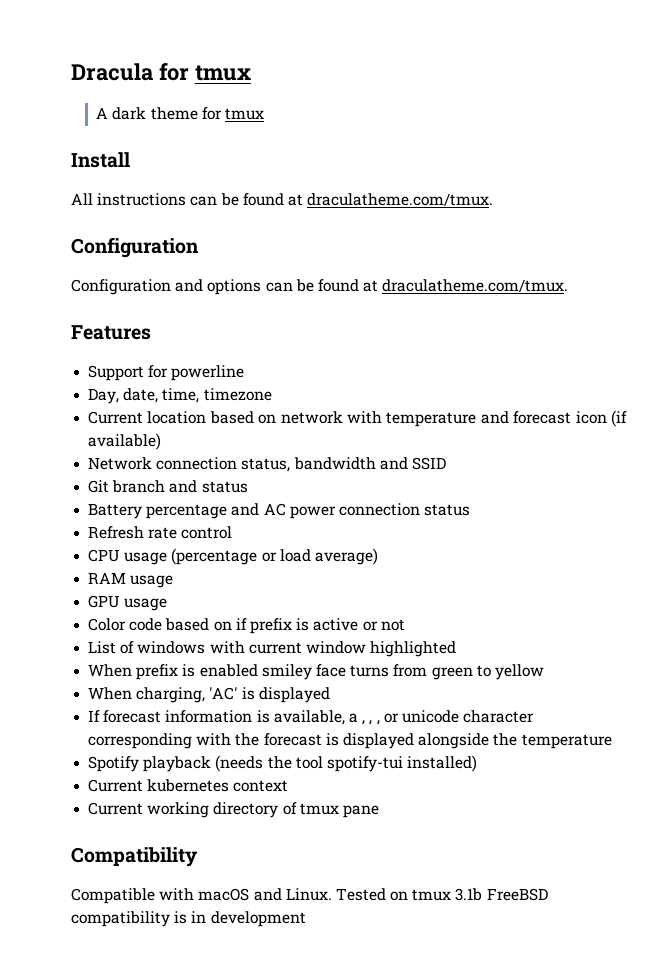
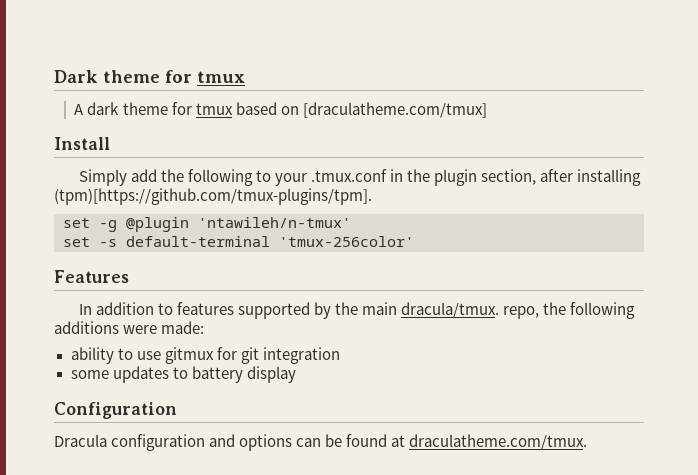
[71,63,153,81] Dracula -> [54,70,160,83] Dark theme
[71,152,130,168] [71,193,494,206] // Install // All instructions can be found at draculatheme.com/tmux. -> [235,102,487,118] [54,137,110,150] [78,169,642,186] [54,188,372,205] [63,217,351,232] [63,236,414,247] [54,270,129,283] [78,302,636,319] [54,321,205,334] [70,347,340,364] [70,366,296,383] based on [draculatheme.com/tmux] // Install // Simply add the following to your .tmux.conf in the plugin section, after installing (tpm)[https://github.com/tmux-plugins/tpm]. // set -g @plugin 'ntawileh/n-tmux' // set -s default-terminal 'tmux-256color' // Features // In addition to features supported by the main dracula/tmux. repo, the following additions were made: // ability to use gitmux for git integration // some updates to battery display
[71,279,171,295] Configuration -> [54,434,206,451] Dracula configuration
[71,325,151,340] [88,365,245,381] [88,388,272,404] [88,410,627,427] [88,433,162,450] [88,457,446,472] [88,480,248,493] [88,503,471,519] [88,526,233,539] [88,548,378,565] [88,572,174,588] [88,595,168,611] [88,618,405,634] [88,641,457,657] [88,664,544,680] [88,687,330,703] [88,710,535,725] [88,733,612,749] [88,755,478,772] [88,779,289,792] [88,802,379,818] [71,847,198,867] [71,888,548,904] [71,911,306,927] // Features // Support for powerline // Day, date, time, timezone // Current location based on network with temperature and forecast icon (if available) // Network connection status, bandwidth and SSID // Git branch and status // Battery percentage and AC power connection status // Refresh rate control // CPU usage (percentage or load average) // RAM usage // GPU usage // Color code based on if prefix is active or not // List of windows with current window highlighted // When prefix is enabled smiley face turns from green to yellow // When charging, 'AC' is displayed // If forecast information is available, a , , , or unicode character corresponding with the forecast is displayed alongside the temperature // Spotify playback (needs the tool spotify-tui installed) // Current kubernetes context // Current working directory of tmux pane // Compatibility // Compatible with macOS and Linux. Tested on tmux 3.1b FreeBSD compatibility is in development -> (588, 442) none

